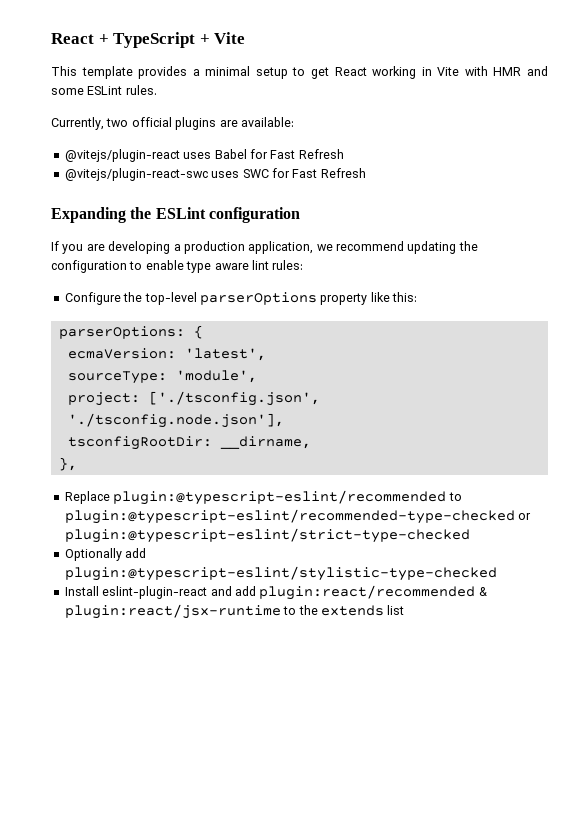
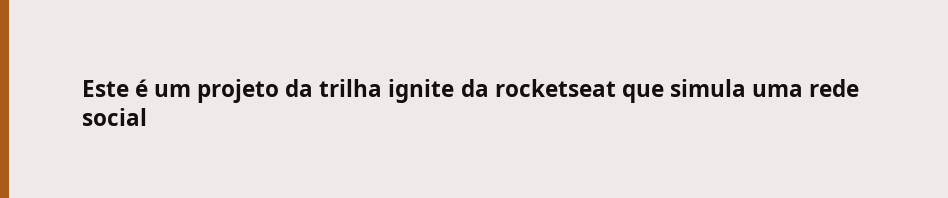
[51,32,246,48] [51,66,548,79] [51,85,157,95] [51,117,294,130] [64,149,344,162] [64,168,366,181] [51,207,300,223] [51,241,478,254] [51,260,304,273] [64,292,417,305] [58,325,203,339] [67,348,266,361] [67,370,257,384] [67,391,320,406] [67,413,284,428] [67,436,311,450] [58,457,77,471] [64,490,462,505] [64,509,532,524] [64,528,470,543] [64,548,147,561] [64,566,497,581] [64,585,487,600] [64,604,405,619] React + TypeScript + Vite // This template provides a minimal setup to get React working in Vite with HMR and some ESLint rules. // Currently, two official plugins are available: // @vitejs/plugin-react uses Babel for Fast Refresh // @vitejs/plugin-react-swc uses SWC for Fast Refresh // Expanding the ESLint configuration // If you are developing a production application, we recommend updating the configuration to enable type aware lint rules: // Configure the top-level parserOptions property like this: // parserOptions: { // ecmaVersion: 'latest', // sourceType: 'module', // project: ['./tsconfig.json', './tsconfig.node.json'], // tsconfigRootDir: __dirname, // }, // Replace plugin:@typescript-eslint/recommended to plugin:@typescript-eslint/recommended-type-checked or plugin:@typescript-eslint/strict-type-checked // Optionally add plugin:@typescript-eslint/stylistic-type-checked // Install eslint-plugin-react and add plugin:react/recommended & plugin:react/jsx-runtime to the extends list -> [82,79,859,103] [82,108,147,126] Este é um projeto da trilha ignite da rocketseat que simula uma rede social

